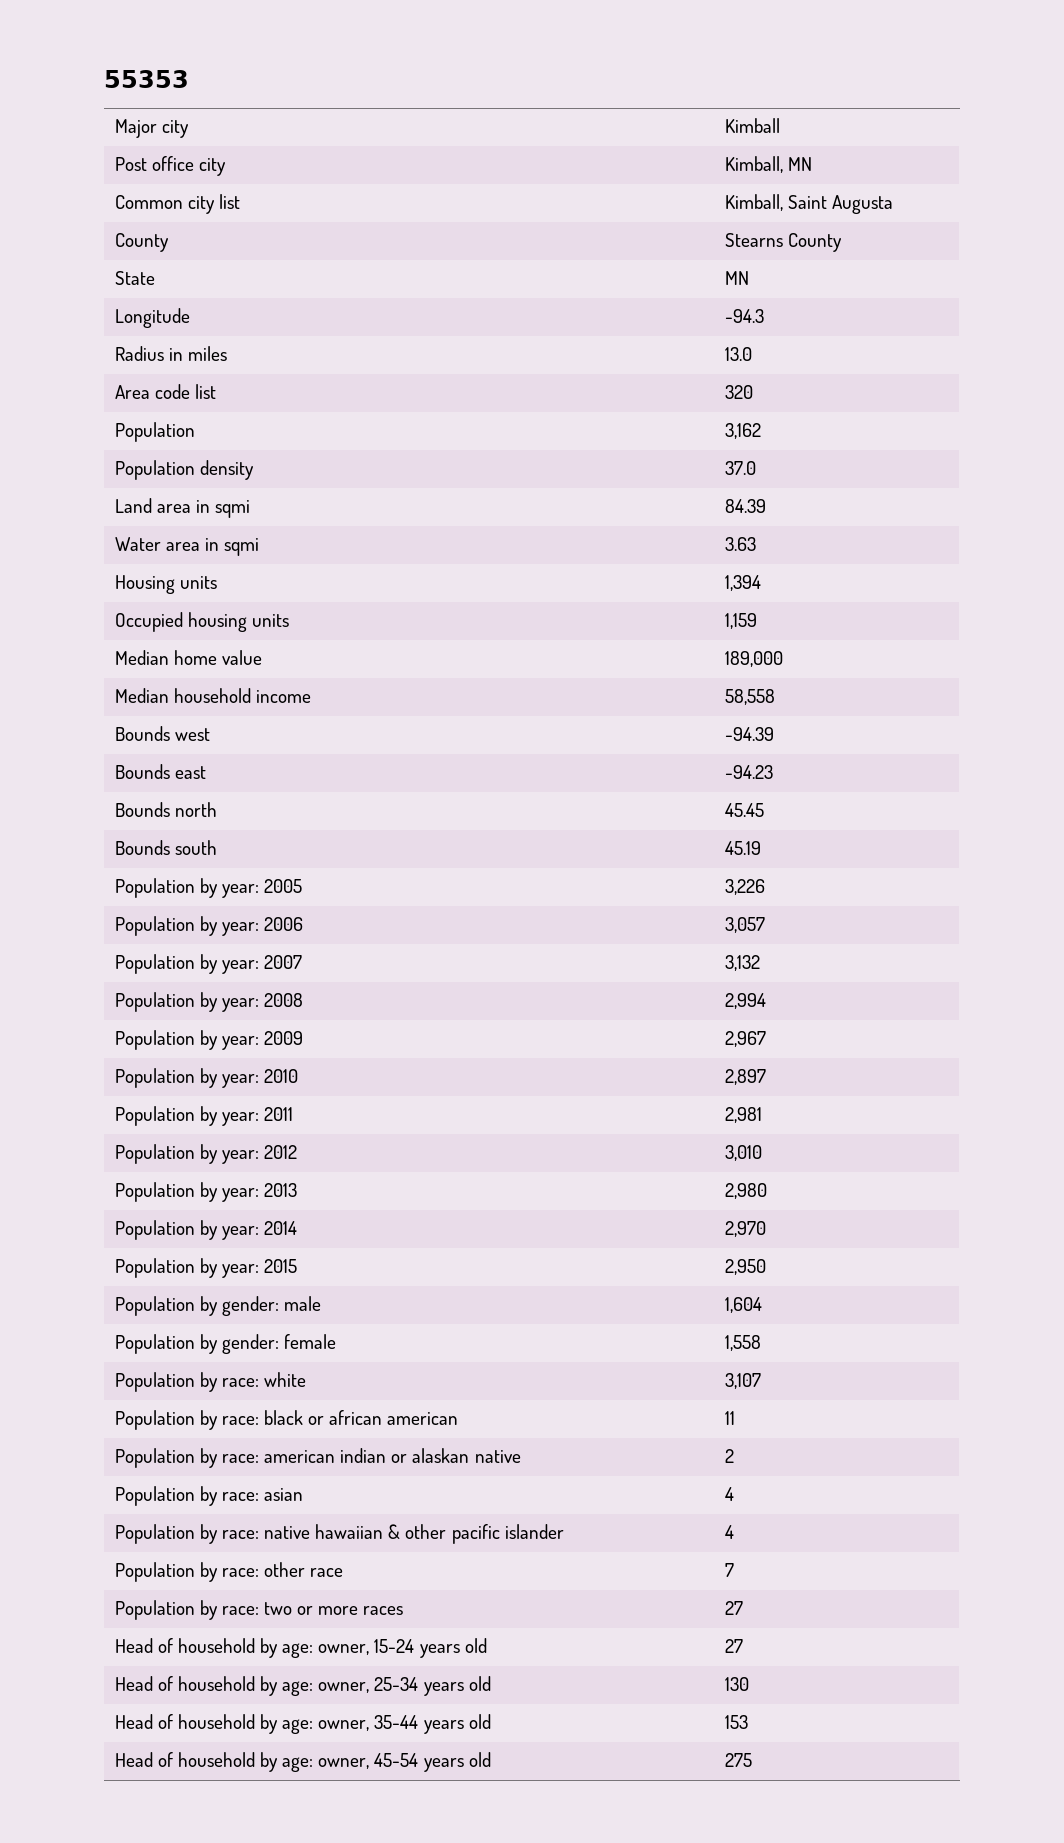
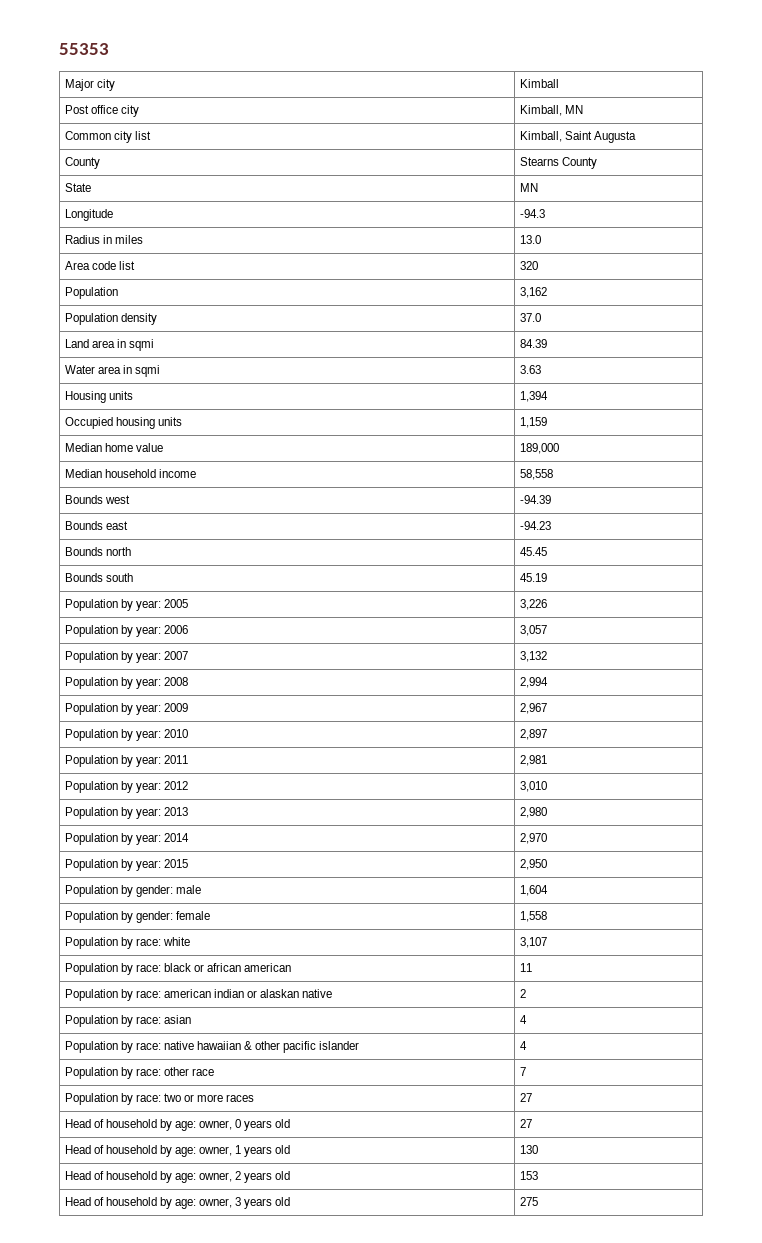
[374,1639,415,1653] 15-24 -> [235,1119,242,1128] 0
[374,1677,419,1691] 25-34 -> [235,1145,242,1154] 1
[374,1715,419,1729] 35-44 -> [235,1171,242,1180] 2
[374,1753,419,1767] 45-54 -> [235,1197,242,1206] 3

